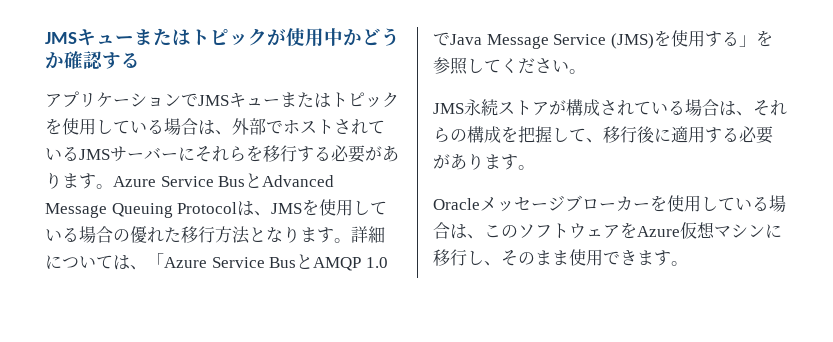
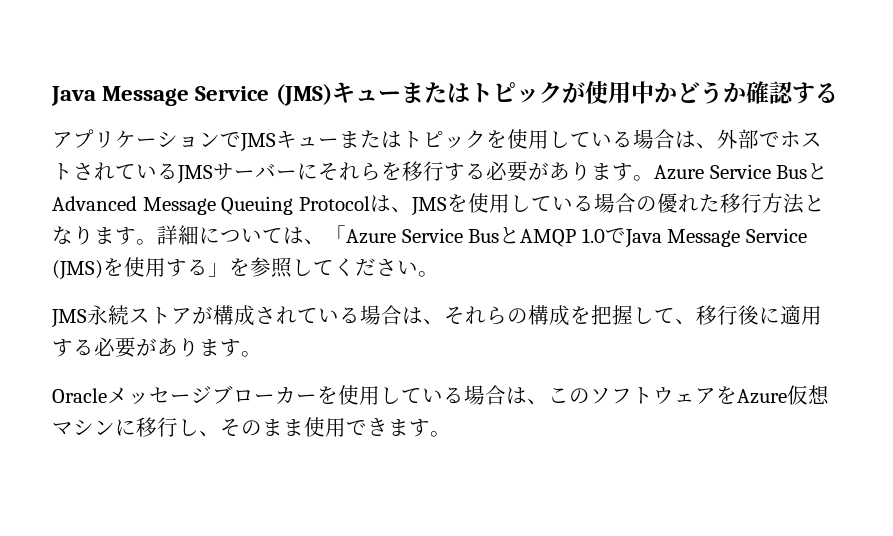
[45,32,77,44] JMS -> [51,84,332,106] Java Message Service (JMS)

